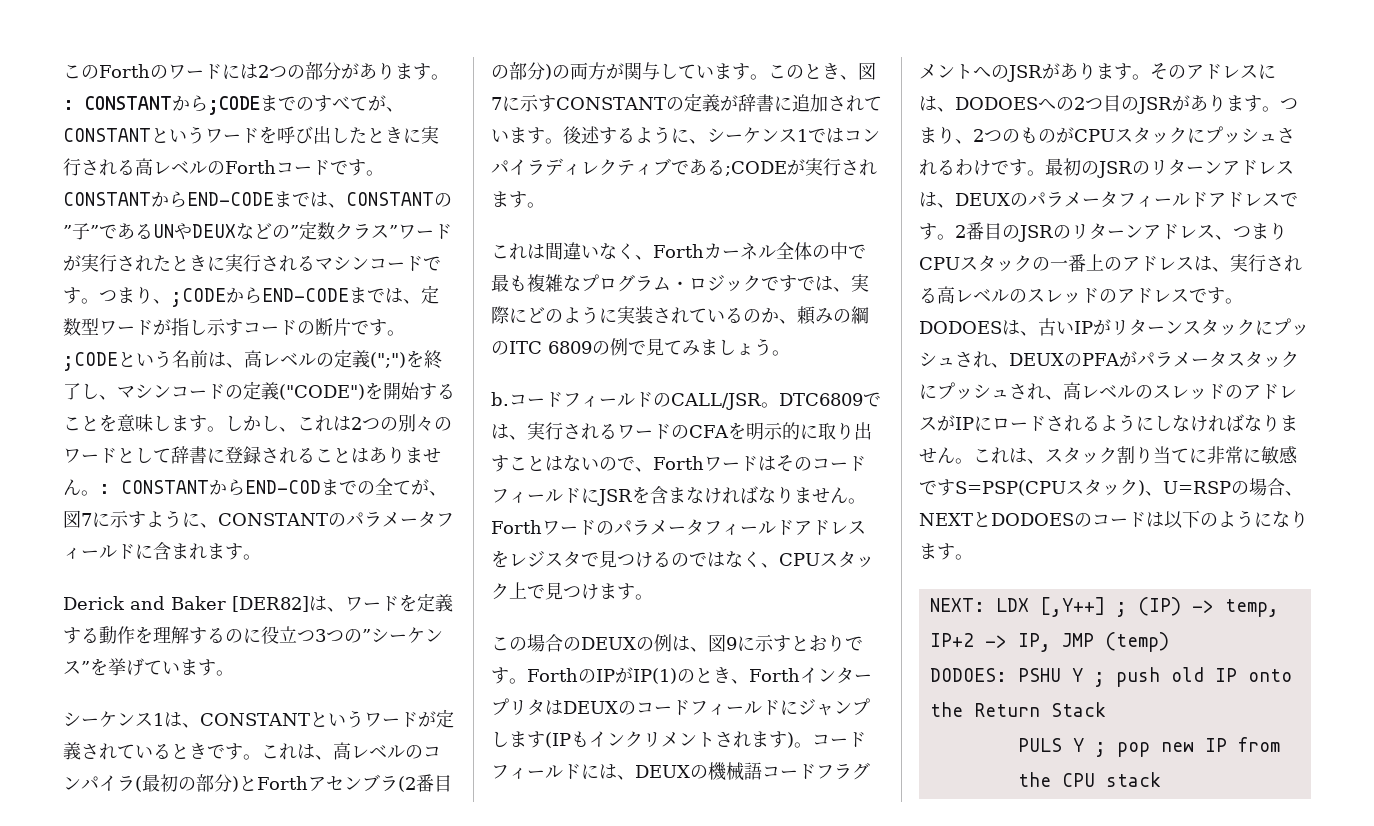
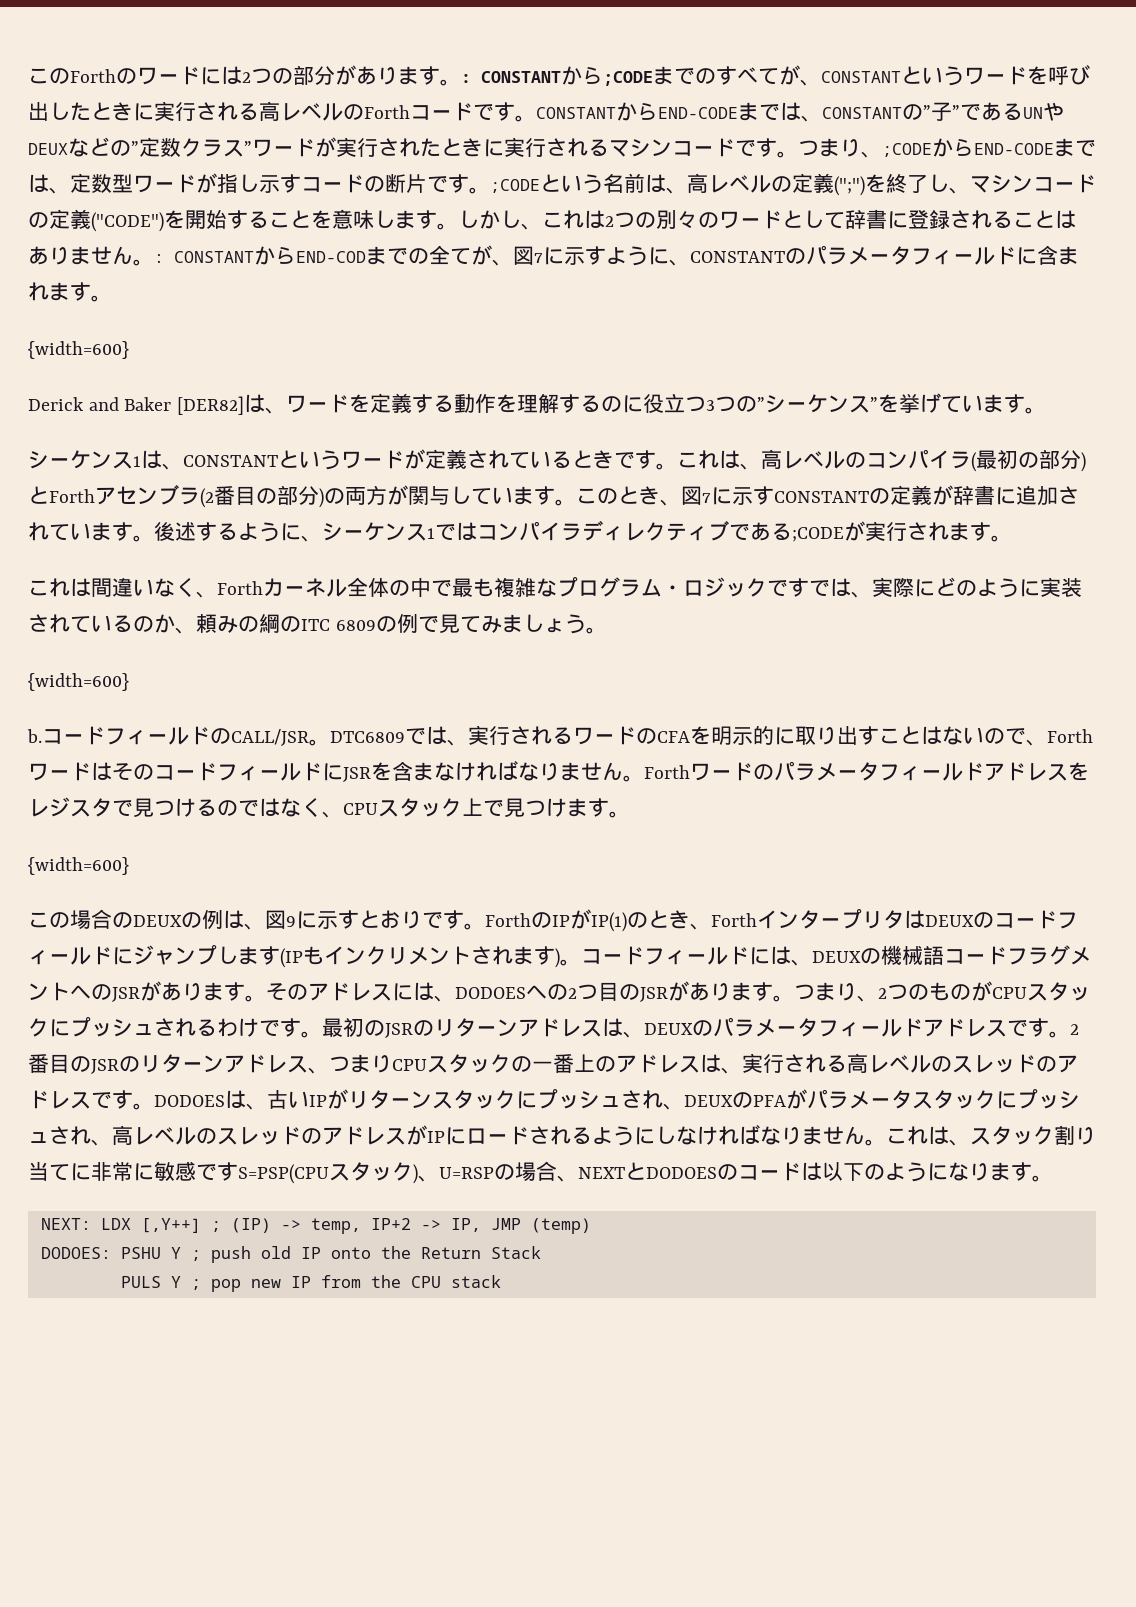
(261, 557) none -> [28,341,129,359] // {width=600}
(790, 353) none -> [28,673,129,691] // {width=600}
(653, 597) none -> [28,857,129,875] // {width=600}

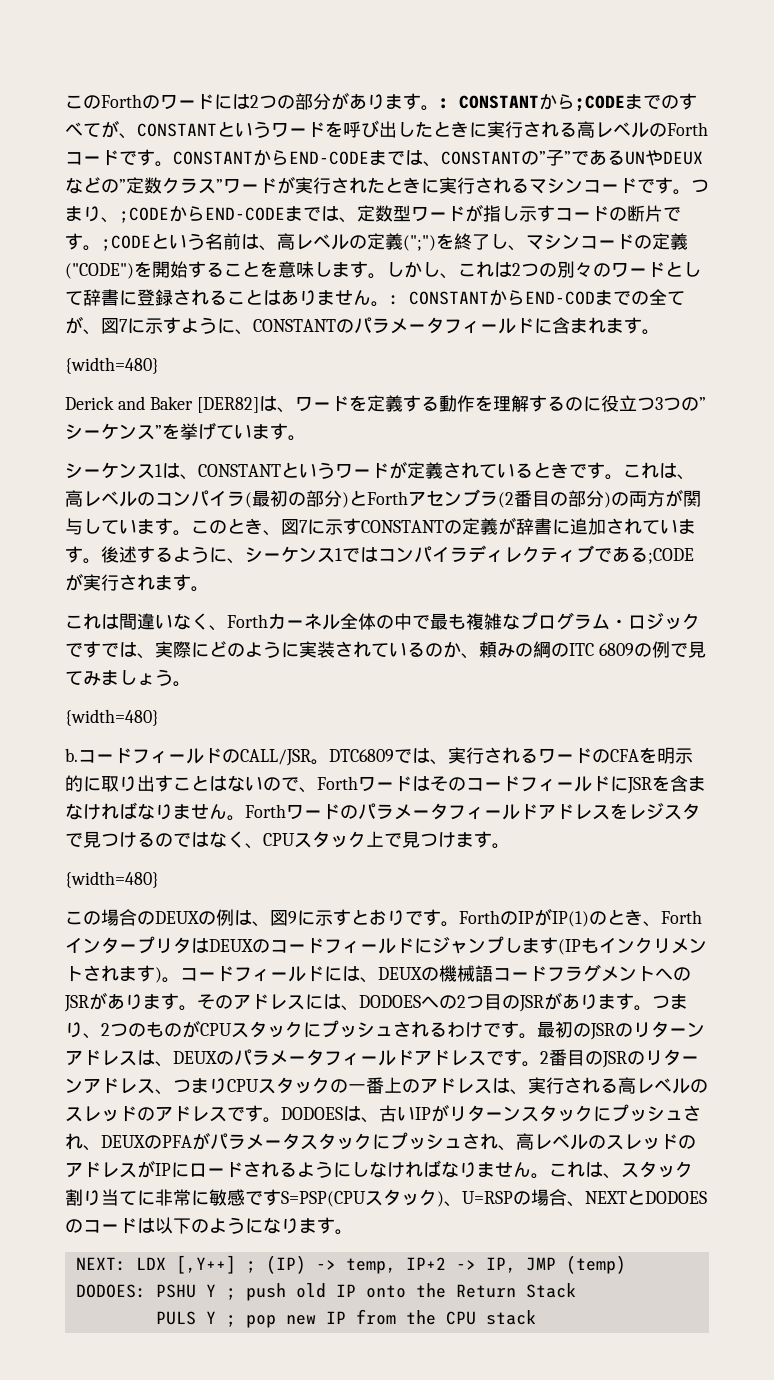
[28,341,129,359] {width=600} -> [65,357,159,374] {width=480}
[28,673,129,691] {width=600} -> [65,709,159,726] {width=480}
[28,857,129,875] {width=600} -> [65,871,159,888] {width=480}

